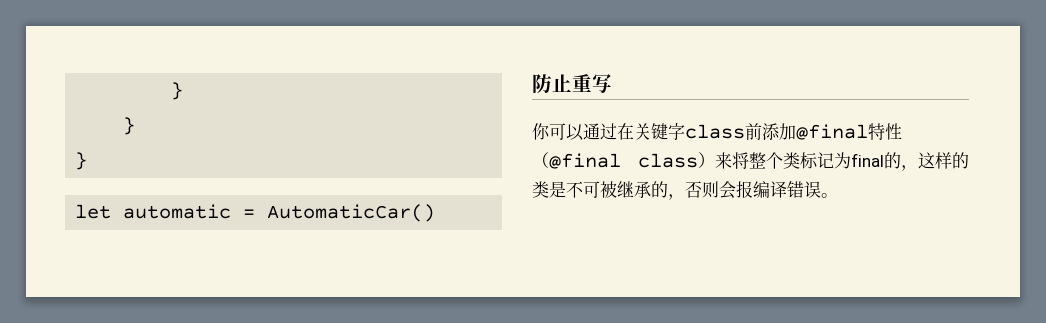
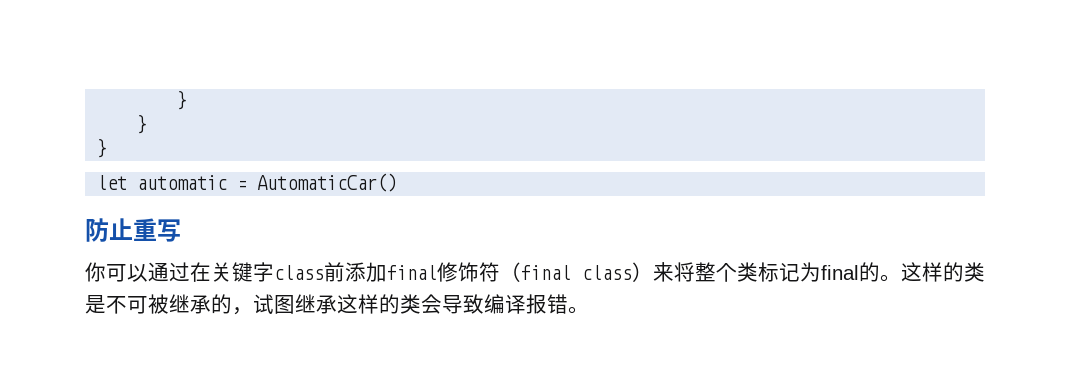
[796,123,902,141] [532,152,621,169] @final特性（@final -> [387,262,571,282] final修饰符（final
[901,165,918,171] ， -> [880,274,901,282] 。
[685,181,821,199] 否则会报编译错误 -> [253,294,568,314] 试图继承这样的类会导致编译报错

